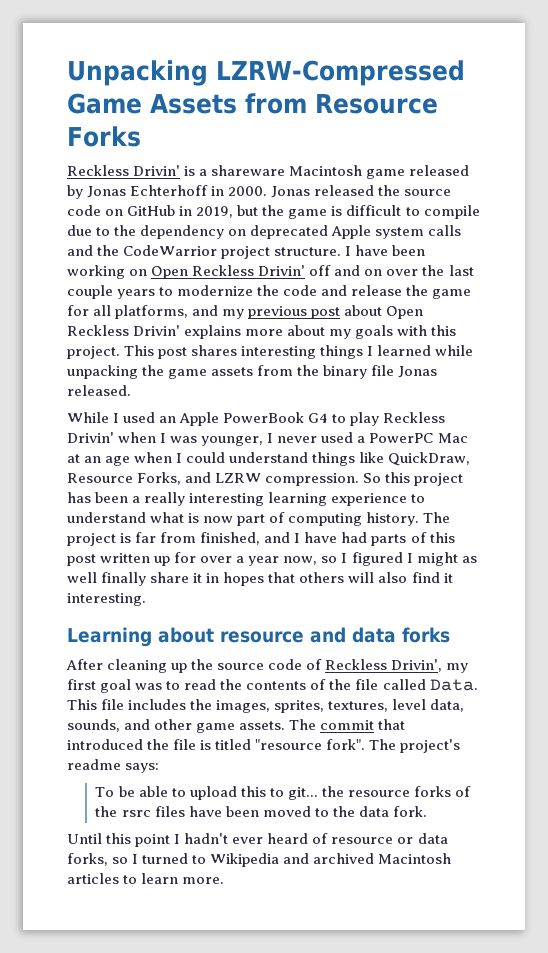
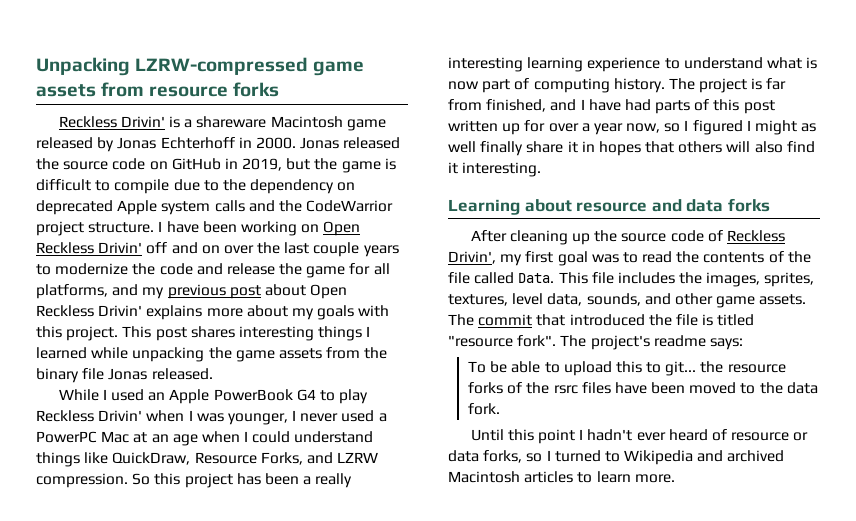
[216,60,465,86] [67,93,438,114] [67,126,141,147] LZRW-Compressed Game Assets from Resource Forks -> [135,57,365,76] [36,82,280,97] LZRW-compressed game assets from resource forks

